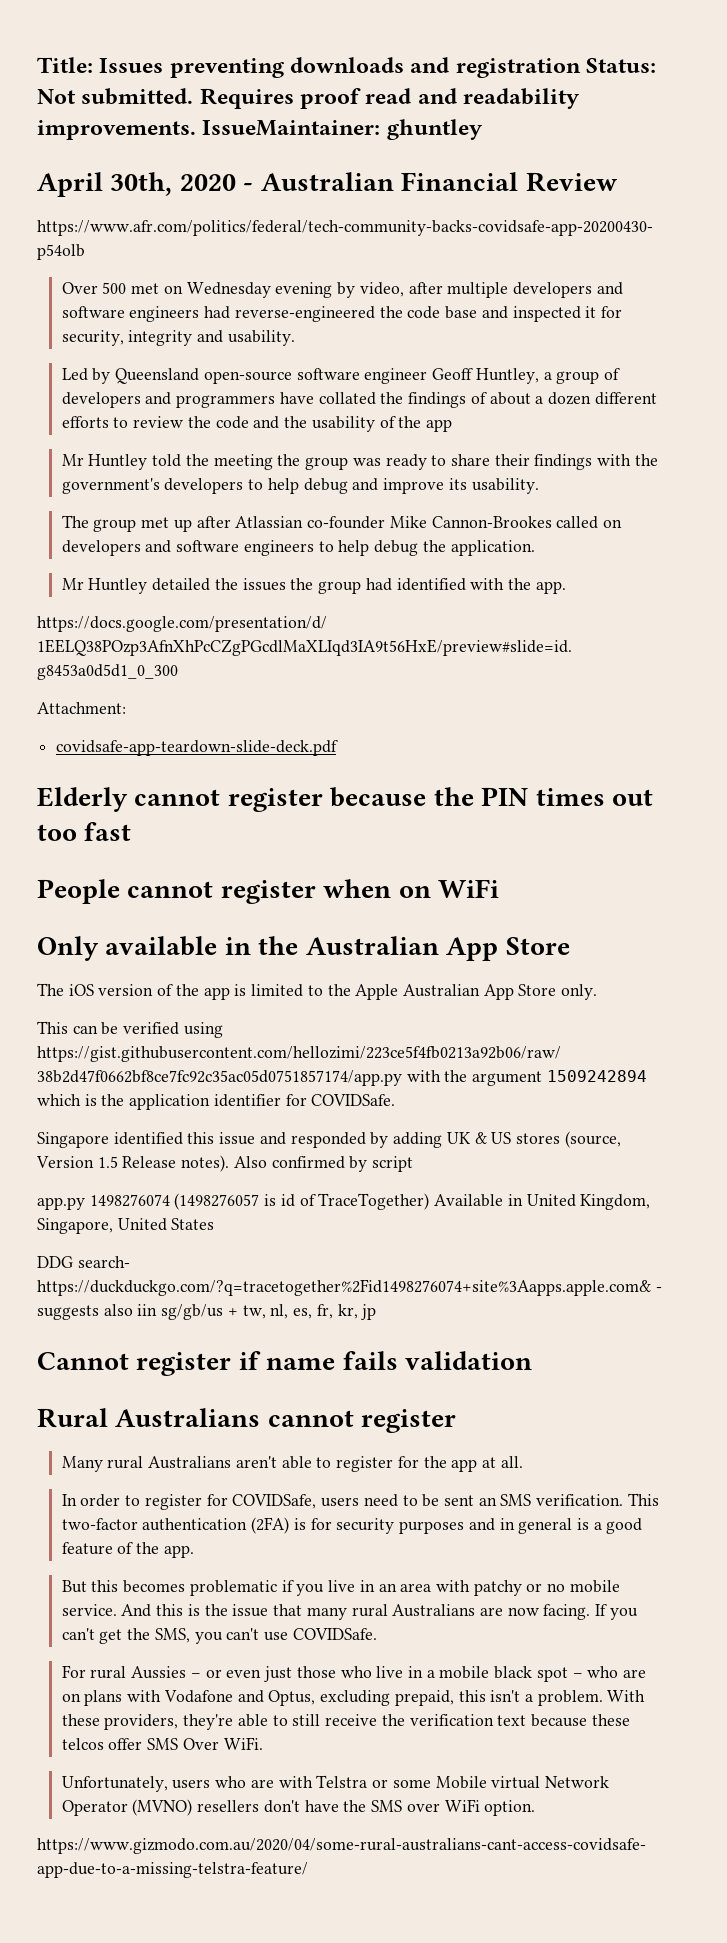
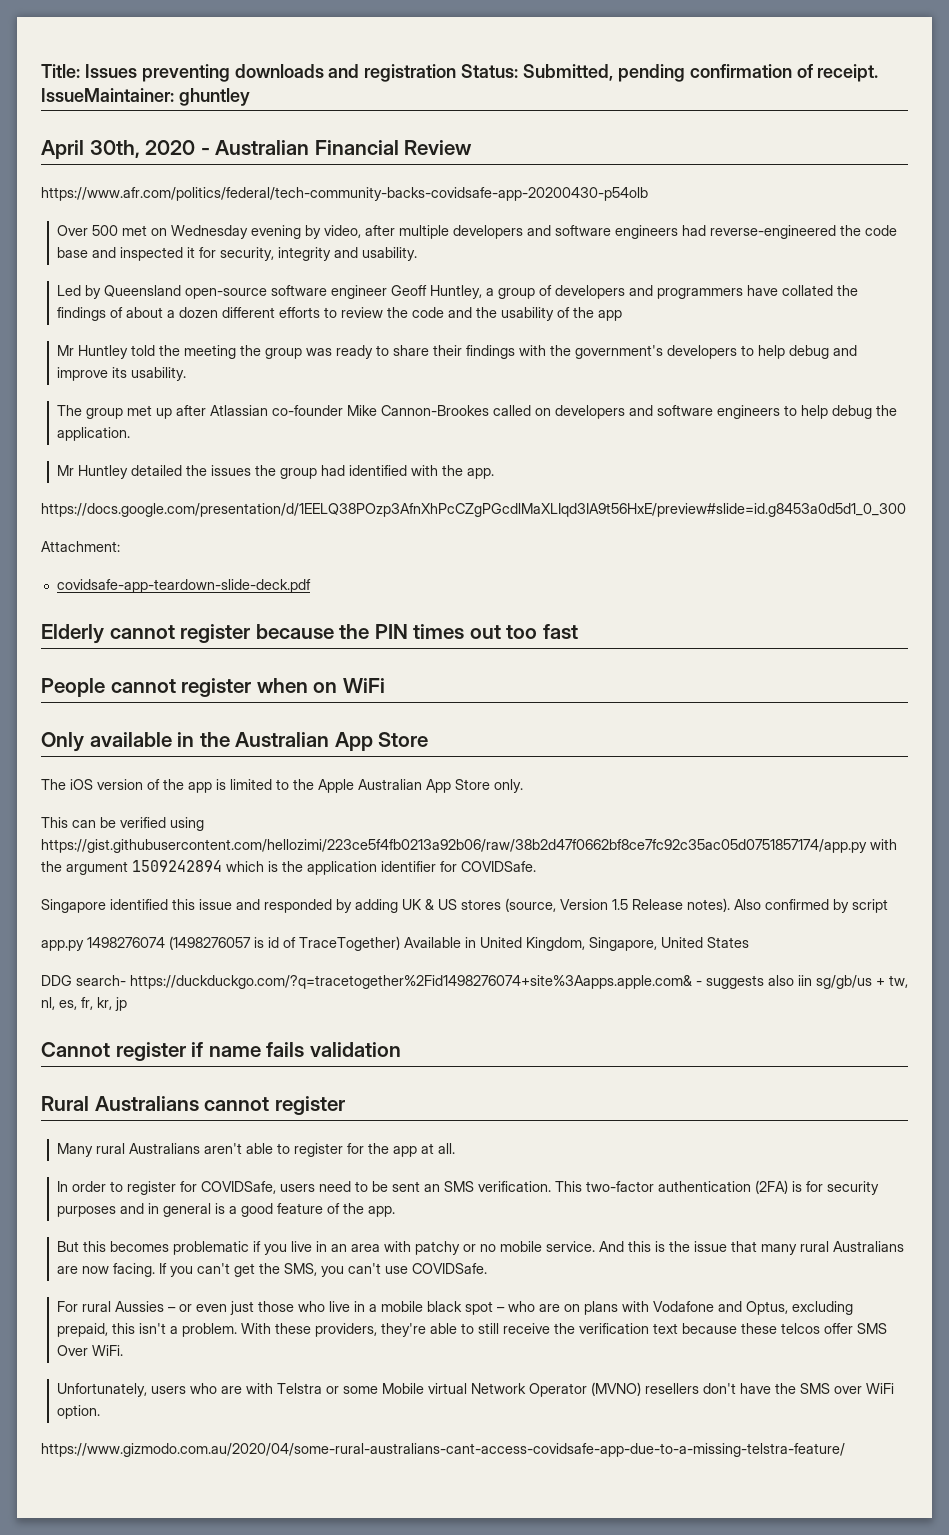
[37,88,581,109] [37,120,196,140] Not submitted. Requires proof read and readability improvements. -> [523,64,879,82] Submitted, pending confirmation of receipt.

